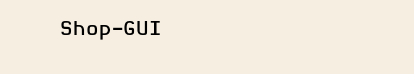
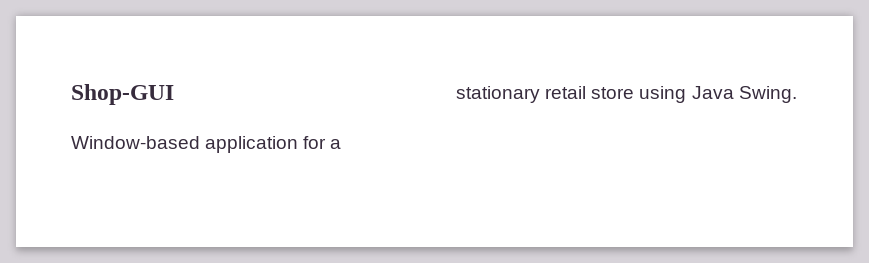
(162, 30) none -> [71,136,342,153] [456,86,797,103] // Window-based application for a stationary retail store using Java Swing.

